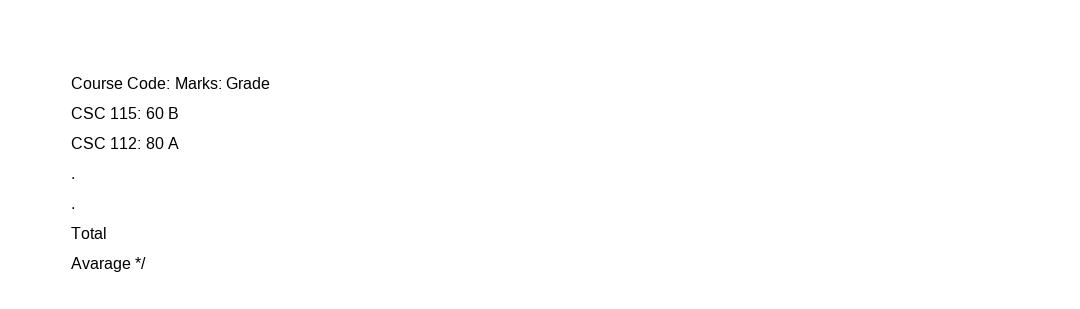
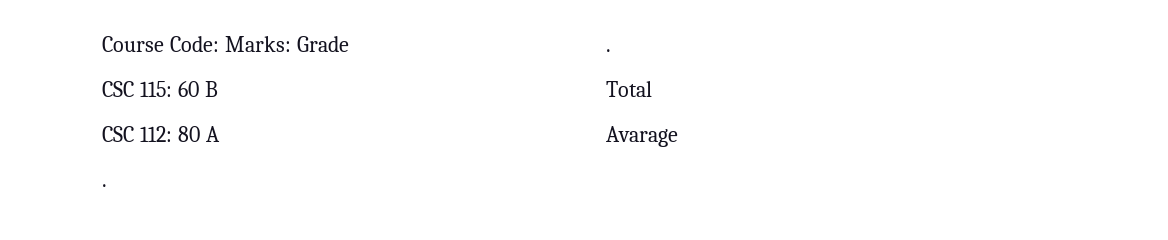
[135,257,147,269] */ -> (678, 136) none

